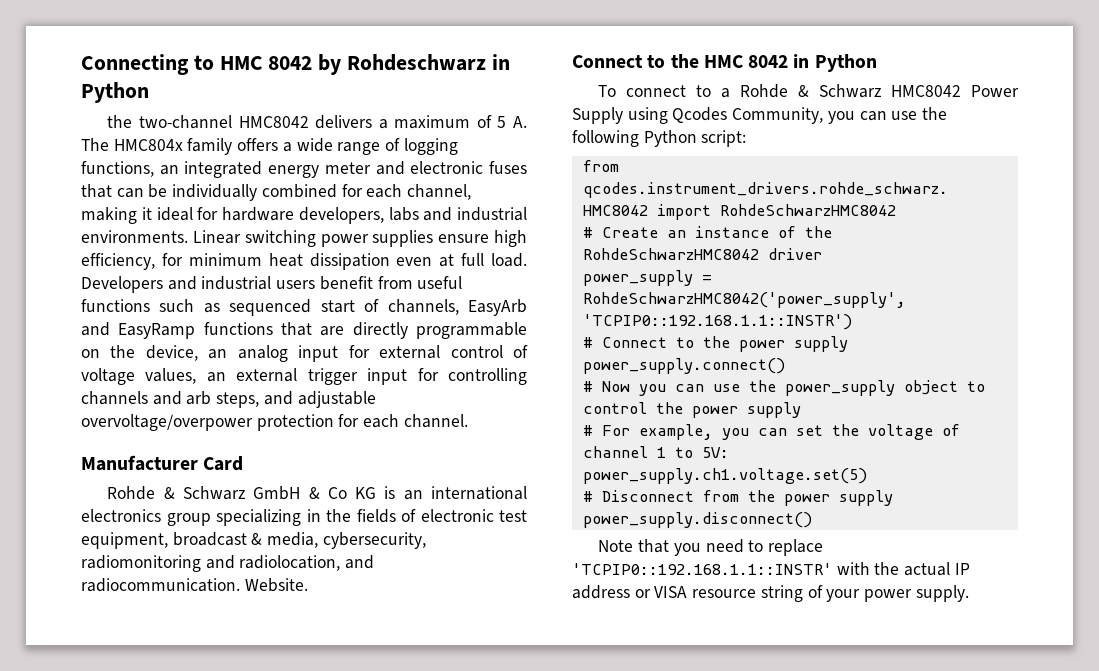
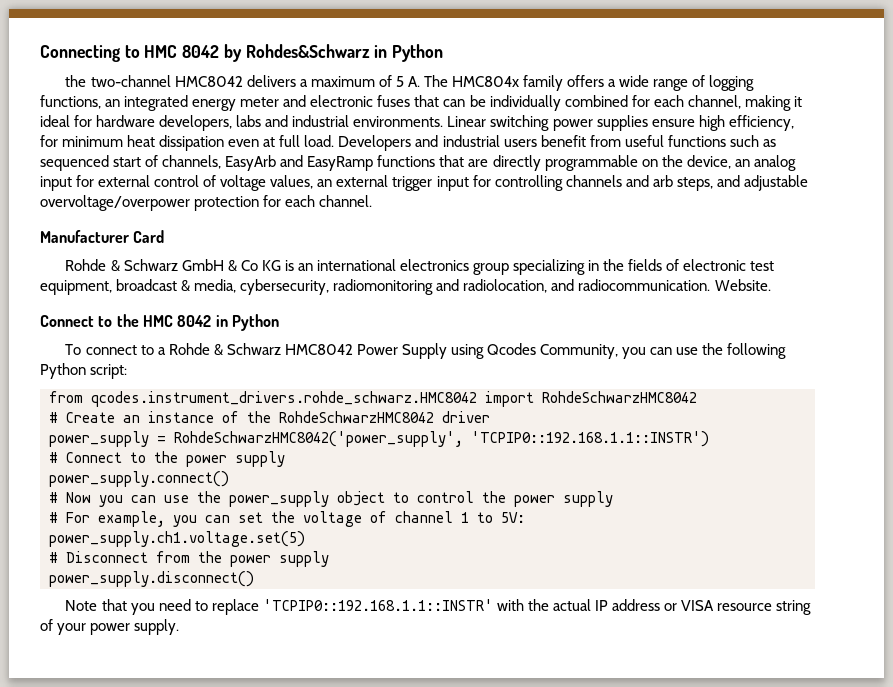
[347,54,487,71] Rohdeschwarz -> [245,44,370,58] Rohdes&Schwarz

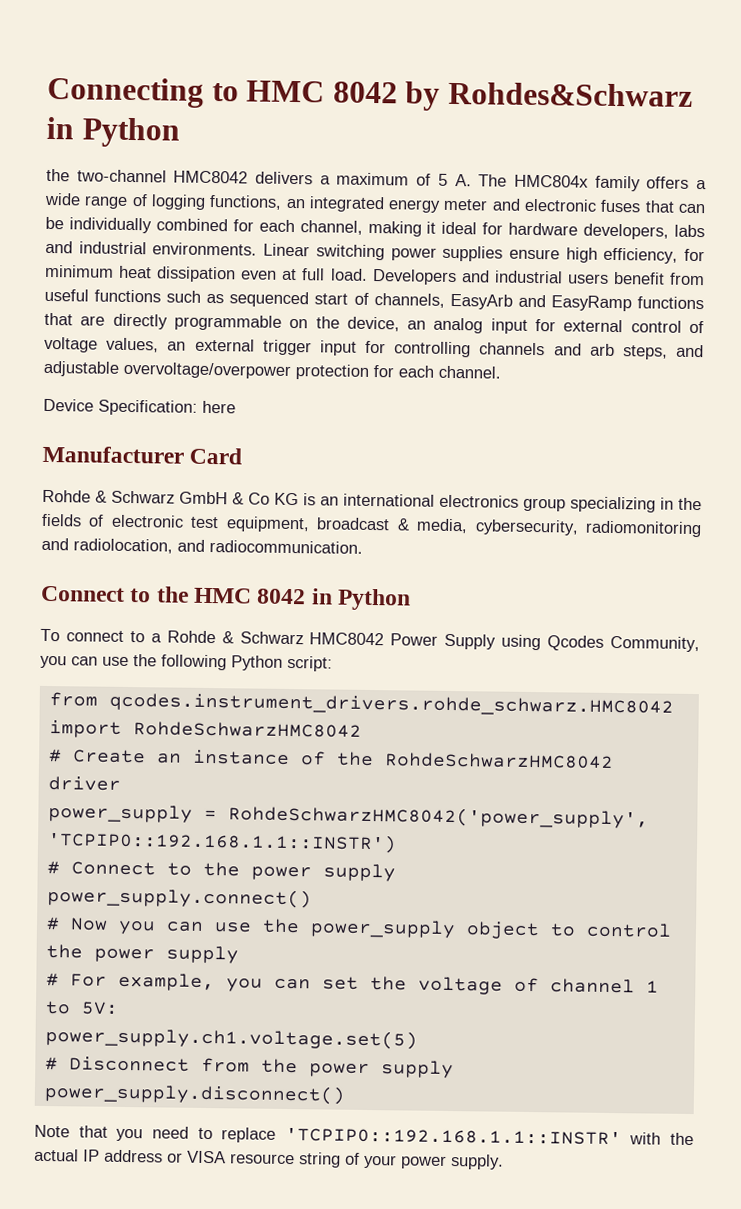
(373, 201) none -> [43,398,236,416] // Device Specification: here
[714,279,771,291] Website. -> (363, 547) none

